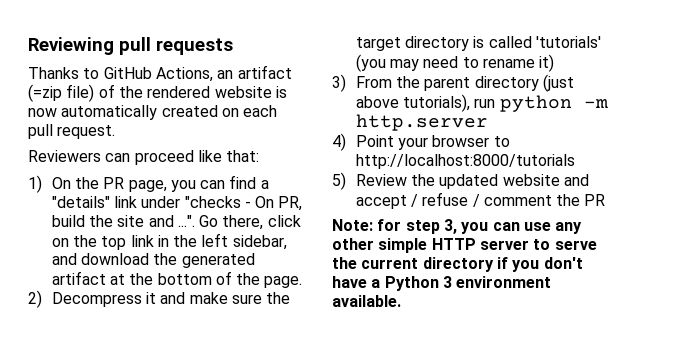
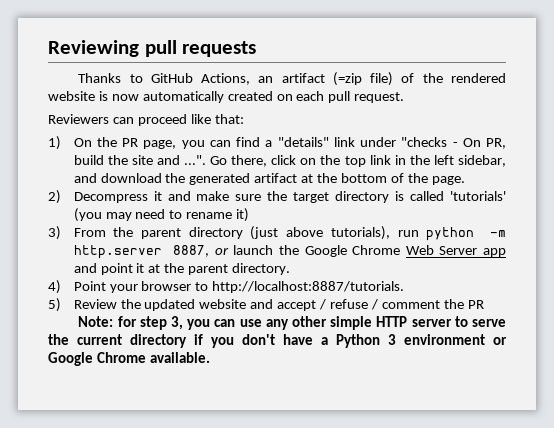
(488, 122) none -> [173,245,507,257] [73,263,291,275] 8887, or launch the Google Chrome Web Server app and point it at the parent directory.
[355,154,575,169] http://localhost:8000/tutorials -> [212,281,405,293] http://localhost:8887/tutorials.
(552, 282) none -> [493,337,507,345] [48,352,146,366] or Google Chrome

